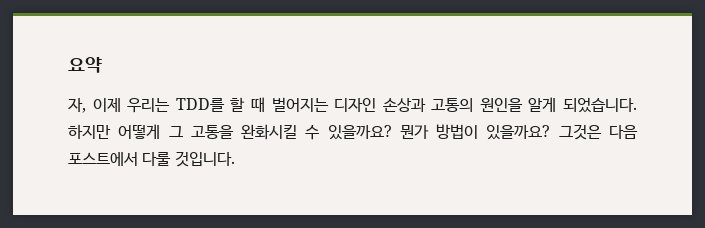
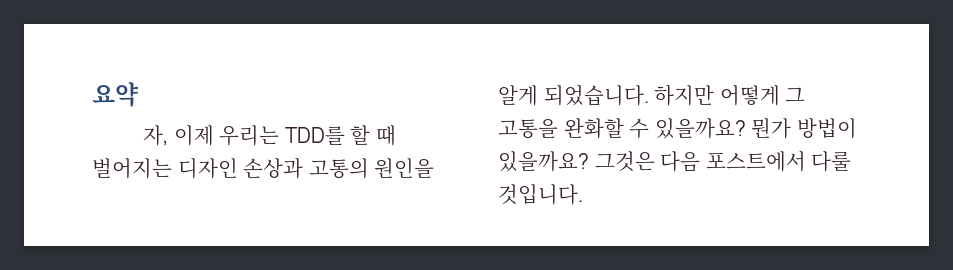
[241,124,298,140] 완화시킬 -> [563,118,624,139] 완화할

